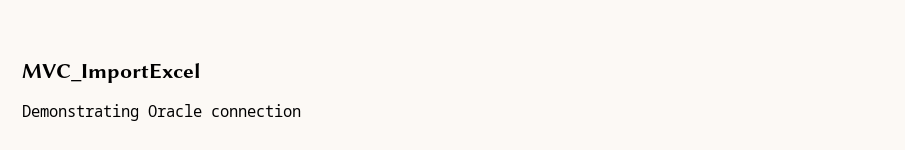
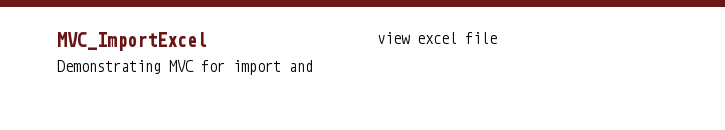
[148,104,301,117] Oracle connection -> [169,60,313,75] [377,32,497,44] MVC for import and view excel file

